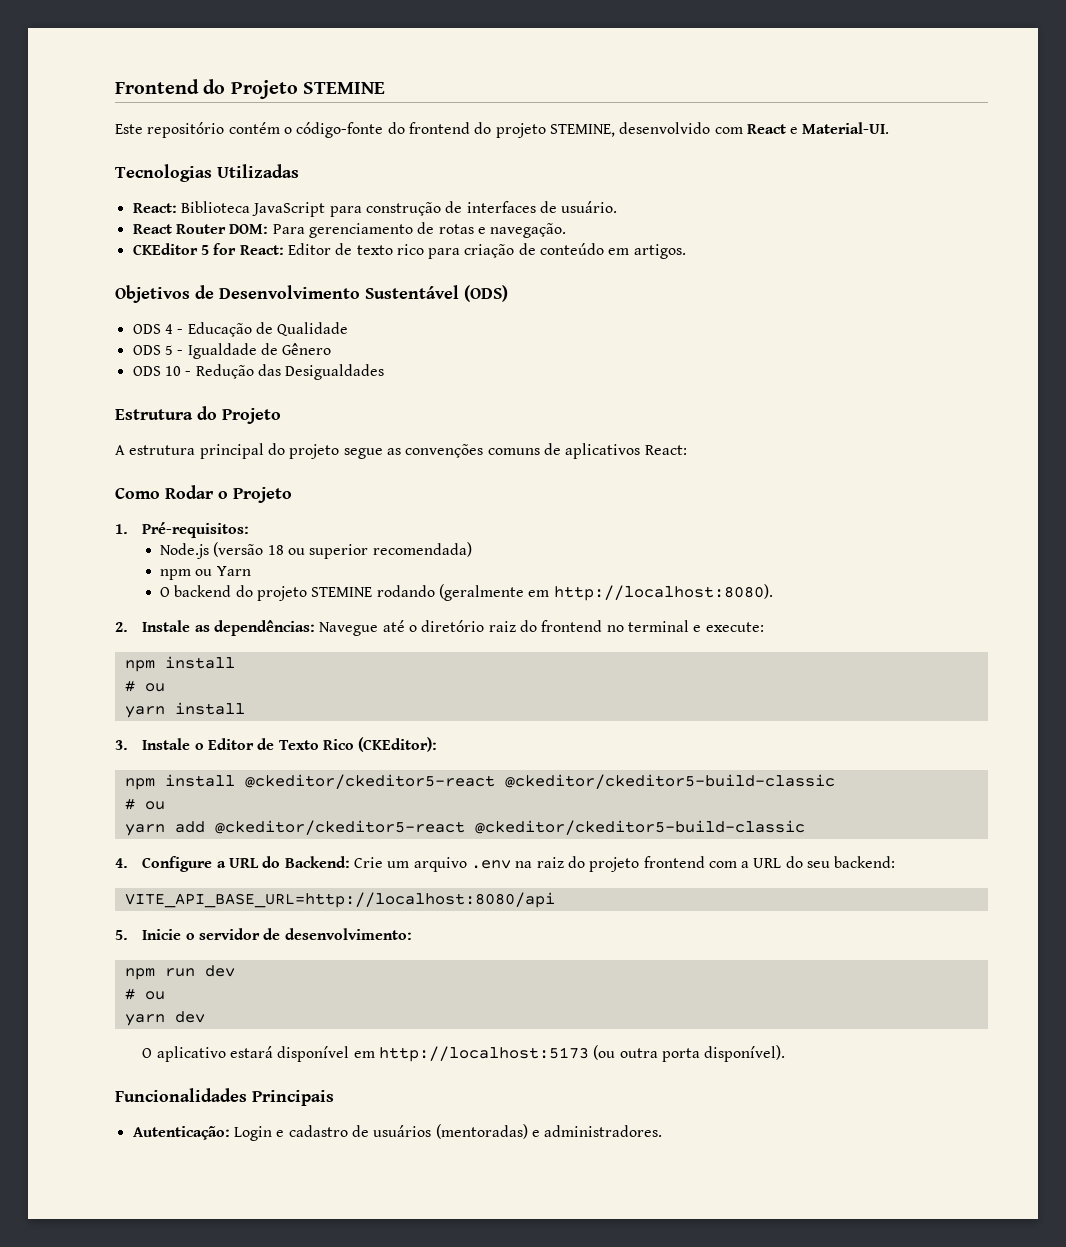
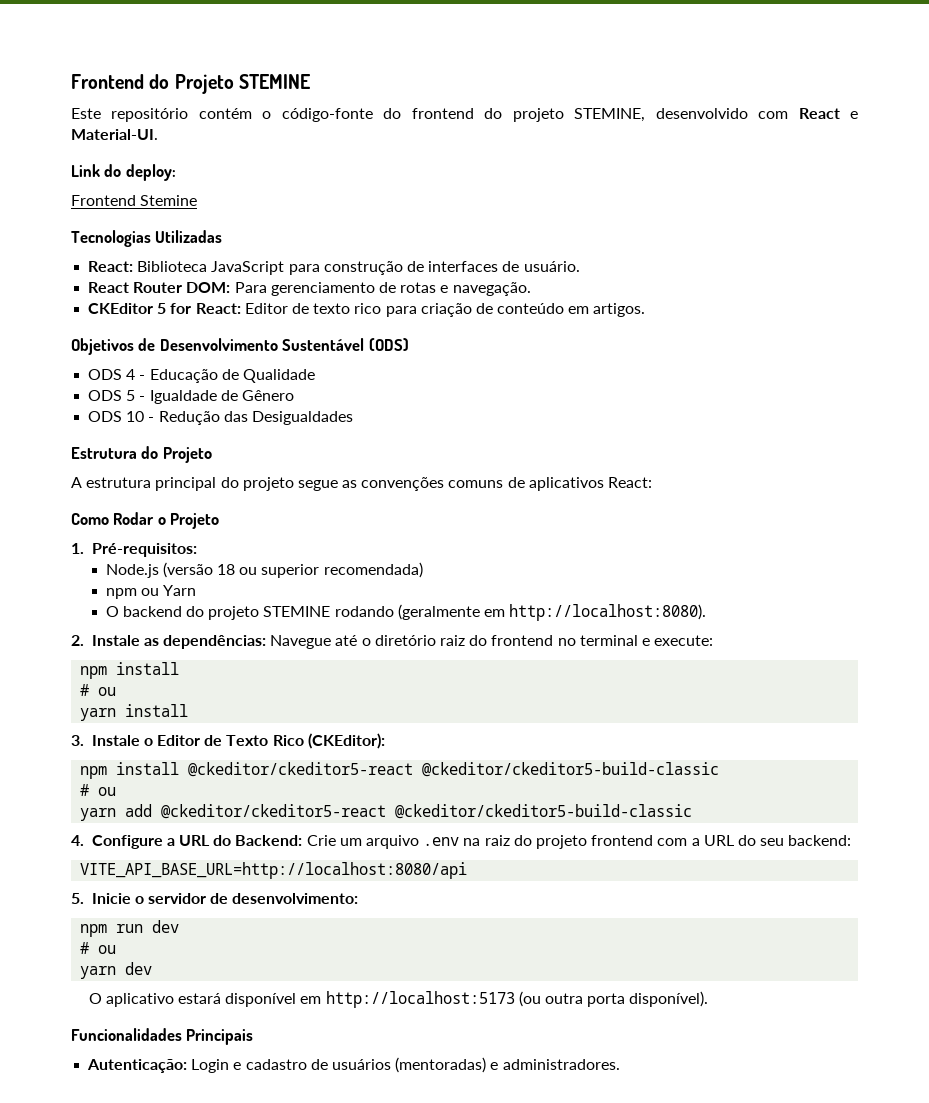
(890, 128) none -> [71,164,176,181] [71,195,198,206] // Link do deploy: // Frontend Stemine

